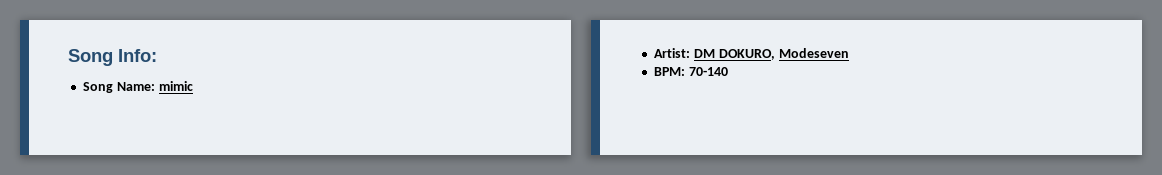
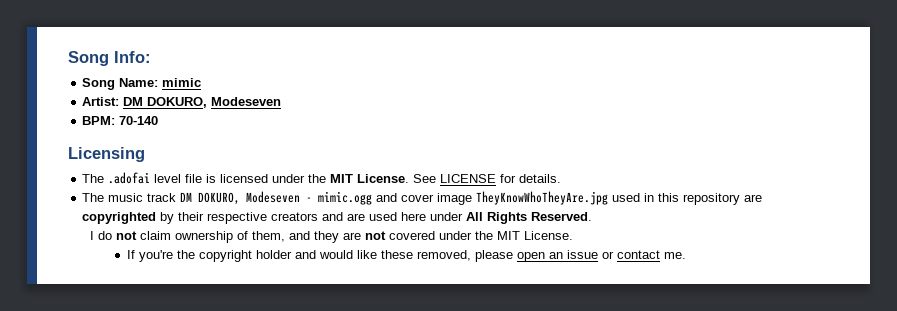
(729, 71) none -> [68,147,145,162] [82,172,562,184] [82,191,763,205] [82,212,593,224] [90,231,574,243] [126,250,686,262] // Licensing // The .adofai level file is licensed under the MIT License. See LICENSE for details. // The music track DM DOKURO, Modeseven - mimic.ogg and cover image TheyKnowWhoTheyAre.jpg used in this repository are copyrighted by their respective creators and are used here under All Rights Reserved. // I do not claim ownership of them, and they are not covered under the MIT License. // If you're the copyright holder and would like these removed, please open an issue or contact me.

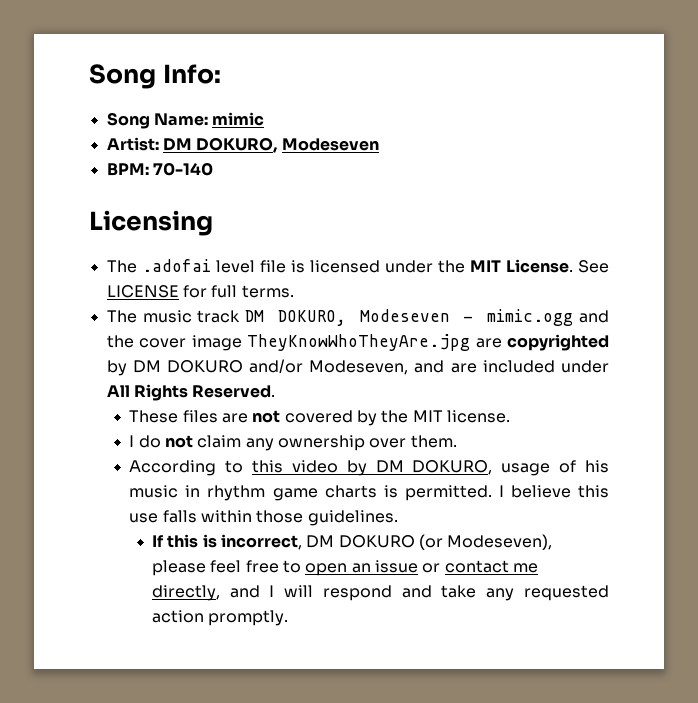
[519,174,562,183] details. -> [211,285,294,298] full terms.
(398, 197) none -> [106,335,134,348] the
[612,193,763,205] [82,212,593,224] [90,231,574,243] [126,250,513,262] used in this repository are copyrighted by their respective creators and are used here under All Rights Reserved. // I do not claim ownership of them, and they are not covered under the MIT License. // If you're the copyright holder and would like these removed, please -> [475,334,609,351] [106,359,609,376] [106,384,276,401] [129,410,510,426] [129,435,457,451] [129,460,610,476] [129,485,609,501] [129,510,398,526] [151,534,553,550] [151,560,301,576] are copyrighted by DM DOKURO and/or Modeseven, and are included under All Rights Reserved. // These files are not covered by the MIT license. // I do not claim any ownership over them. // According to this video by DM DOKURO, usage of his music in rhythm game charts is permitted. I believe this use falls within those guidelines. // If this is incorrect, DM DOKURO (or Modeseven), please feel free to
[663,252,686,259] me. -> [512,563,538,573] [151,585,609,601] [151,610,289,626] me directly, and I will respond and take any requested action promptly.

